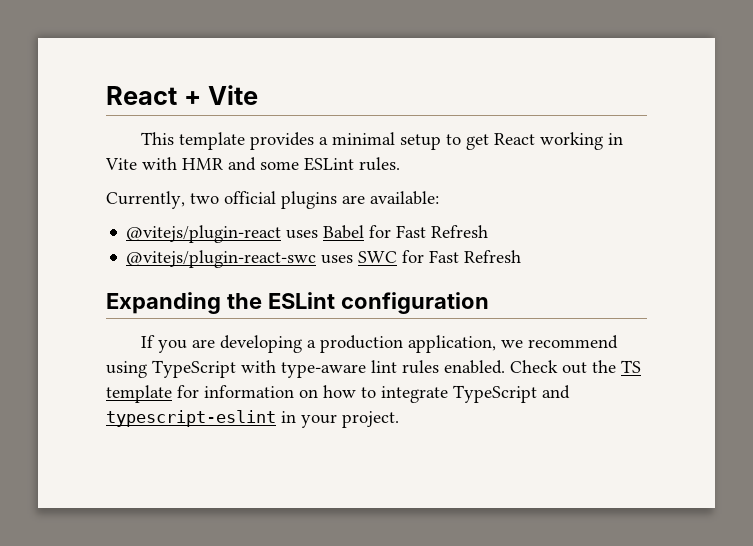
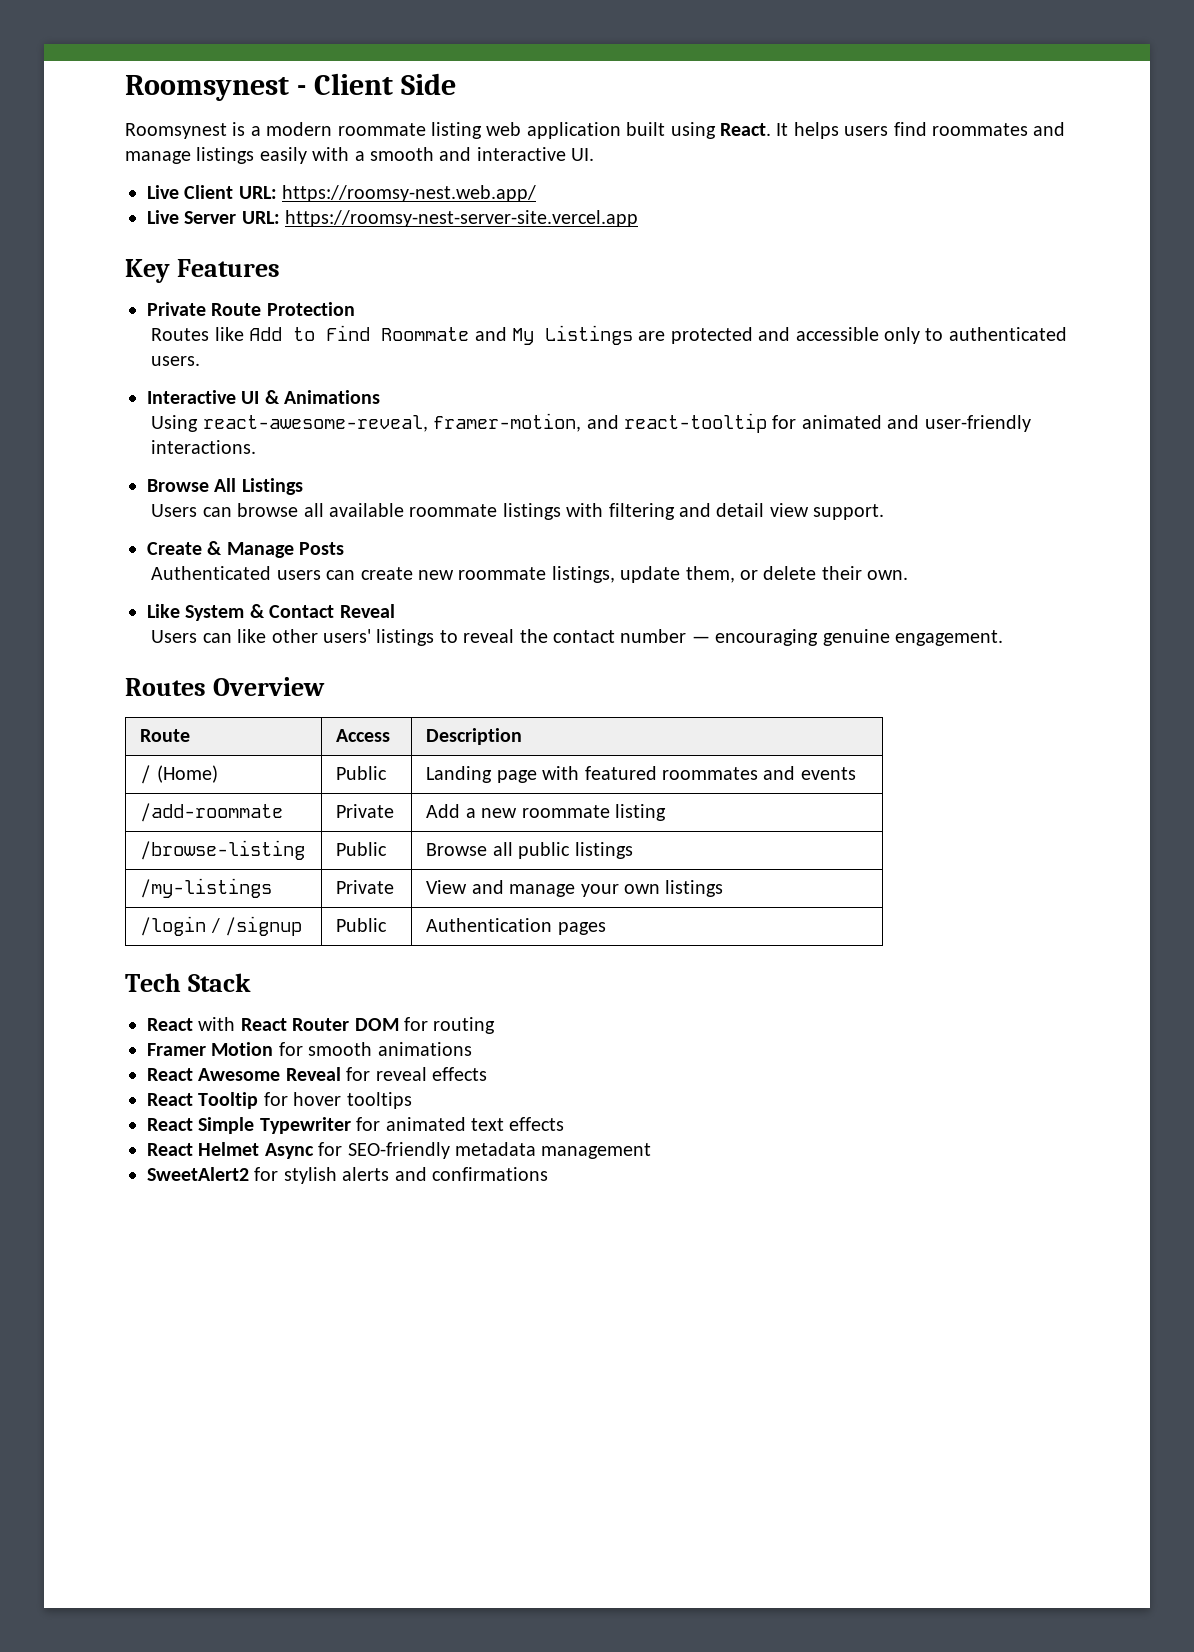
[106,85,258,105] [140,132,623,150] [105,157,400,171] [106,191,439,209] [126,225,489,243] [126,250,522,268] [106,292,489,314] [140,335,618,353] [106,360,641,378] [106,385,570,403] [106,410,399,428] React + Vite // This template provides a minimal setup to get React working in Vite with HMR and some ESLint rules. // Currently, two official plugins are available: // @vitejs/plugin-react uses Babel for Fast Refresh // @vitejs/plugin-react-swc uses SWC for Fast Refresh // Expanding the ESLint configuration // If you are developing a production application, we recommend using TypeScript with type-aware lint rules enabled. Check out the TS template for information on how to integrate TypeScript and typescript-eslint in your project. -> [125,73,457,101] [125,122,1066,139] [125,147,595,164] [147,185,537,202] [147,210,639,227] [125,259,280,283] [147,302,355,316] [151,325,1067,345] [151,356,201,366] [147,390,381,404] [151,413,1031,433] [151,440,257,454] [147,478,303,495] [151,503,885,520] [147,541,345,558] [151,566,909,583] [147,604,395,621] [151,629,1004,646] [125,677,325,696] [140,729,191,742] [336,729,391,742] [426,728,523,745] [140,765,218,784] [336,766,388,780] [426,766,856,783] [140,803,284,822] [336,804,395,818] [426,804,667,821] [140,840,306,860] [336,842,388,856] [426,842,633,859] [140,878,273,898] [336,880,395,894] [426,880,724,897] [140,916,303,936] [336,918,388,932] [426,918,606,935] [125,973,251,992] [147,1017,496,1034] [147,1042,472,1056] [147,1067,487,1081] [147,1092,412,1109] [147,1117,565,1134] [147,1142,652,1159] [147,1167,548,1184] Roomsynest - Client Side // Roomsynest is a modern roommate listing web application built using React. It helps users find roommates and manage listings easily with a smooth and interactive UI. // Live Client URL: https://roomsy-nest.web.app/ // Live Server URL: https://roomsy-nest-server-site.vercel.app // Key Features // Private Route Protection // Routes like Add to Find Roommate and My Listings are protected and accessible only to authenticated users. // Interactive UI & Animations // Using react-awesome-reveal, framer-motion, and react-tooltip for animated and user-friendly interactions. // Browse All Listings // Users can browse all available roommate listings with filtering and detail view support. // Create & Manage Posts // Authenticated users can create new roommate listings, update them, or delete their own. // Like System & Contact Reveal // Users can like other users' listings to reveal the contact number — encouraging genuine engagement. // Routes Overview // Route | Access | Description // / (Home) | Public | Landing page with featured roommates and events // /add-roommate | Private | Add a new roommate listing // /browse-listing | Public | Browse all public listings // /my-listings | Private | View and manage your own listings // /login / /signup | Public | Authentication pages // Tech Stack // React with React Router DOM for routing // Framer Motion for smooth animations // React Awesome Reveal for reveal effects // React Tooltip for hover tooltips // React Simple Typewriter for animated text effects // React Helmet Async for SEO-friendly metadata management // SweetAlert2 for stylish alerts and confirmations

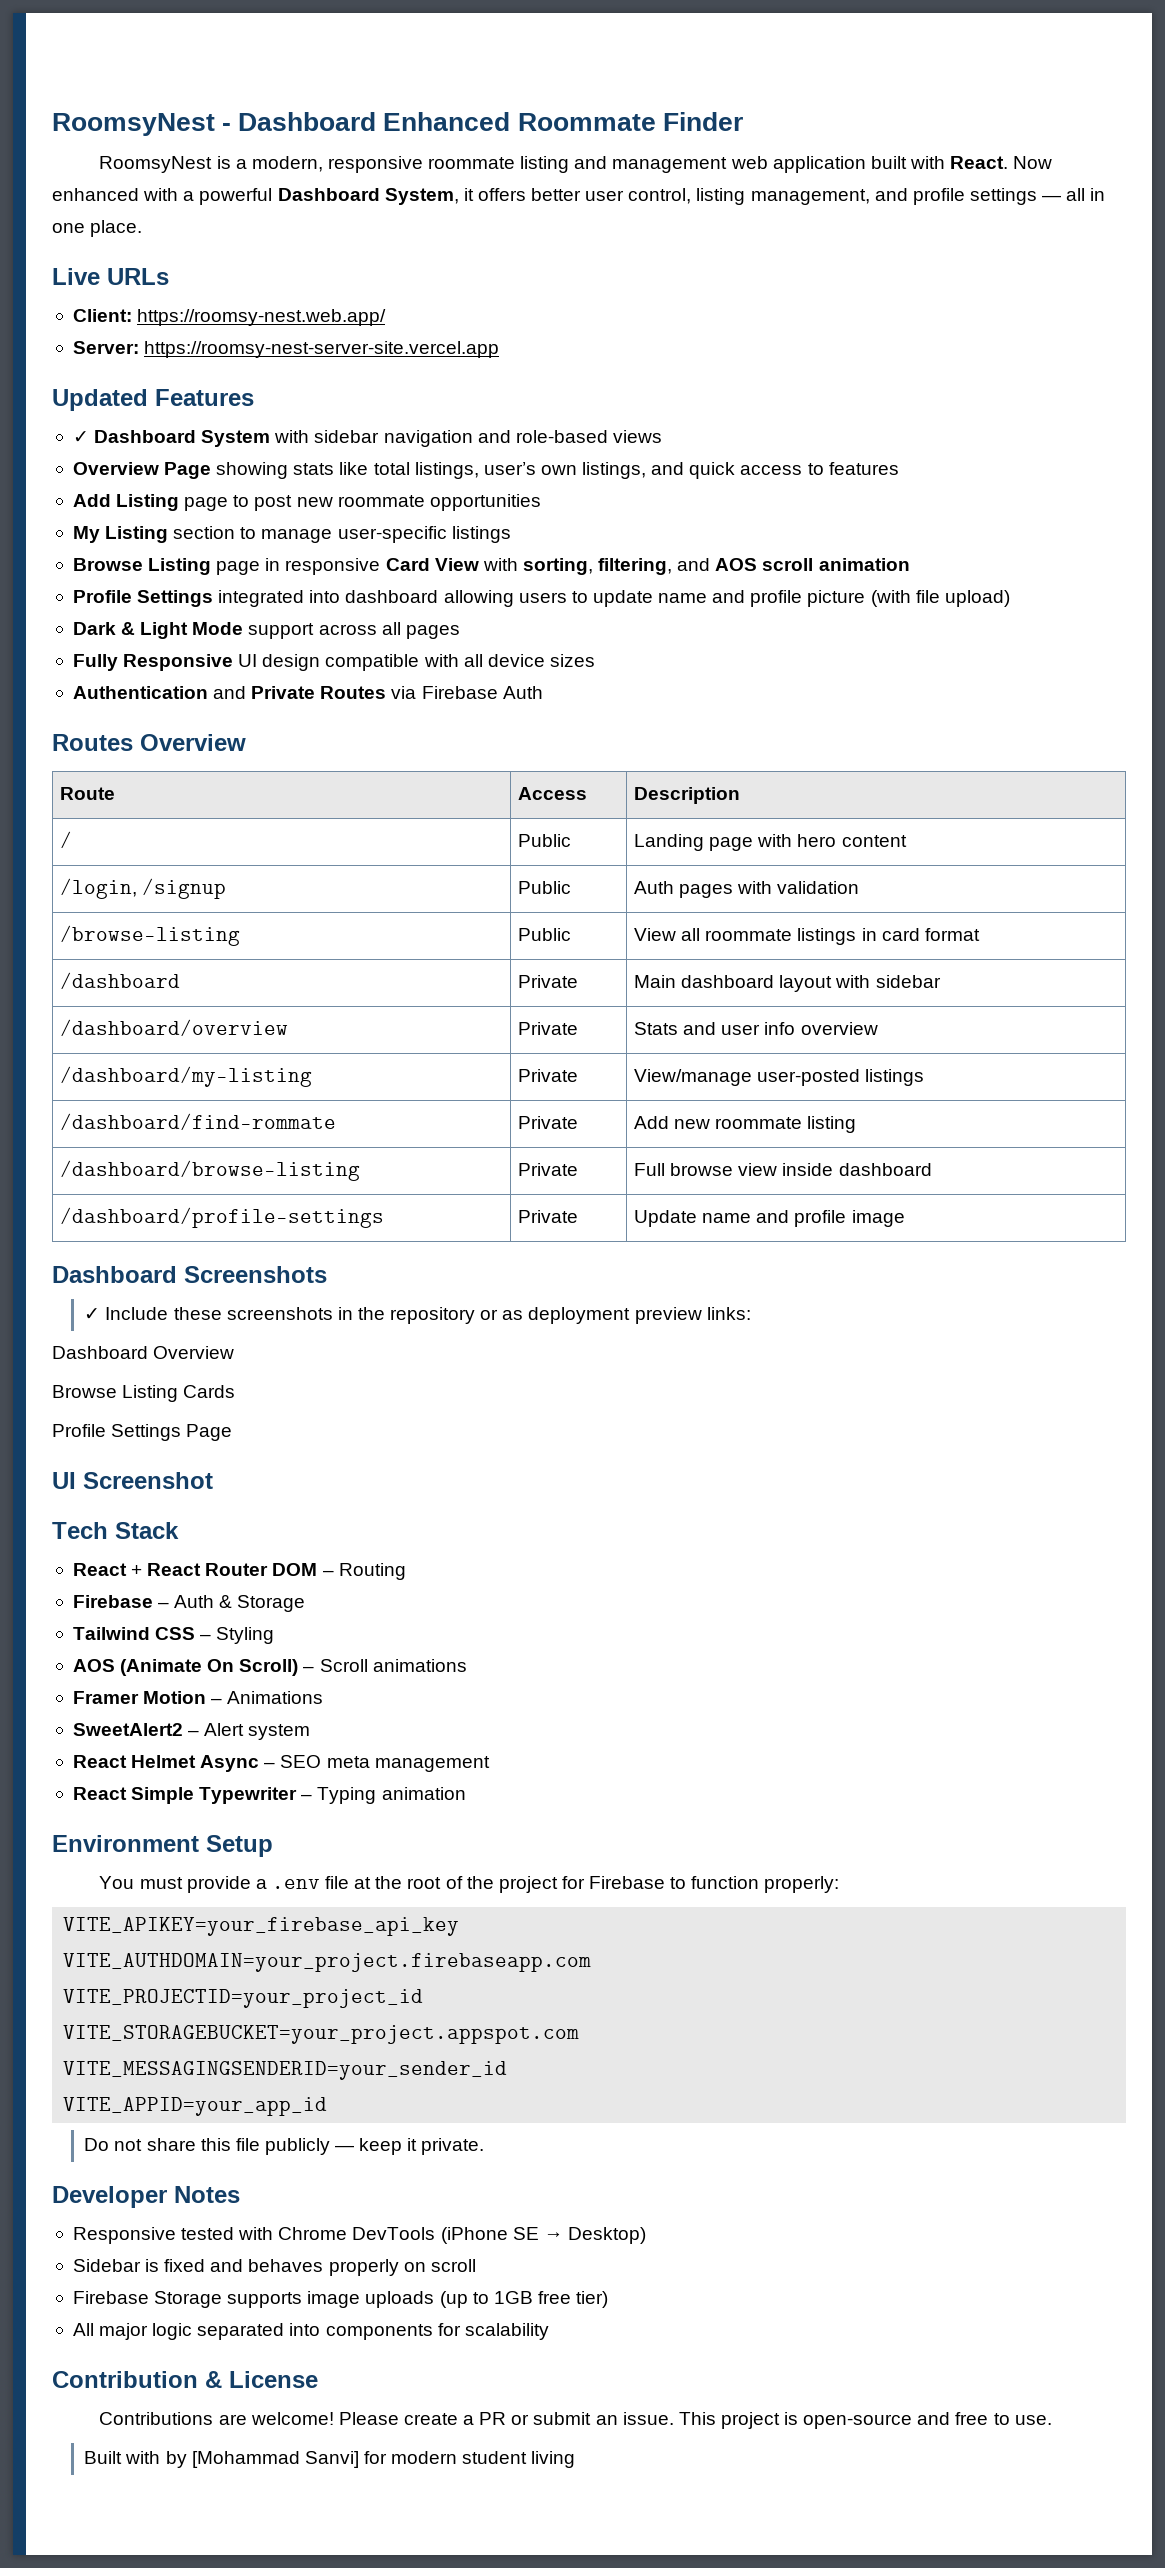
[125,73,457,101] [125,122,1066,139] [125,147,595,164] [147,185,277,199] Roomsynest - Client Side // Roomsynest is a modern roommate listing web application built using React. It helps users find roommates and manage listings easily with a smooth and interactive UI. // Live Client URL: -> [52,112,743,136] [99,156,1053,173] [52,188,1106,205] [52,220,143,237] [52,268,169,285] [72,309,132,322] RoomsyNest - Dashboard Enhanced Roommate Finder // RoomsyNest is a modern, responsive roommate listing and management web application built with React. Now enhanced with a powerful Dashboard System, it offers better user control, listing management, and profile settings — all in one place. // Live URLs // Client:
[147,210,280,224] Live Server URL: -> [72,341,139,354] Server:
[125,259,170,283] Key -> [52,389,148,411] Updated
[147,302,355,316] [151,325,1067,345] [151,356,201,366] [147,390,381,404] [151,413,1031,433] [151,440,257,454] [147,478,303,495] [151,503,885,520] [147,541,345,558] [151,566,909,583] [147,604,395,621] [151,629,1004,646] Private Route Protection // Routes like Add to Find Roommate and My Listings are protected and accessible only to authenticated users. // Interactive UI & Animations // Using react-awesome-reveal, framer-motion, and react-tooltip for animated and user-friendly interactions. // Browse All Listings // Users can browse all available roommate listings with filtering and detail view support. // Create & Manage Posts // Authenticated users can create new roommate listings, update them, or delete their own. // Like System & Contact Reveal // Users can like other users' listings to reveal the contact number — encouraging genuine engagement. -> [72,430,662,447] [72,462,899,479] [72,494,541,511] [72,526,511,543] [72,558,910,575] [72,590,1010,607] [72,622,460,639] [72,654,595,671] [72,686,543,699] ✓ Dashboard System with sidebar navigation and role-based views // Overview Page showing stats like total listings, user’s own listings, and quick access to features // Add Listing page to post new roommate opportunities // My Listing section to manage user-specific listings // Browse Listing page in responsive Card View with sorting, filtering, and AOS scroll animation // Profile Settings integrated into dashboard allowing users to update name and profile picture (with file upload) // Dark & Light Mode support across all pages // Fully Responsive UI design compatible with all device sizes // Authentication and Private Routes via Firebase Auth
[156,765,218,783] (Home) -> (73, 839) none
[584,766,856,780] [140,803,284,822] [336,804,395,818] [426,804,667,821] [140,840,306,860] [336,842,388,856] [426,842,633,859] [140,878,273,898] [336,880,395,894] [426,880,724,897] [140,916,303,936] [336,918,388,932] [426,918,606,935] featured roommates and events // /add-roommate | Private | Add a new roommate listing // /browse-listing | Public | Browse all public listings // /my-listings | Private | View and manage your own listings // /login / /signup | Public | Authentication pages -> [797,834,907,847] [60,878,227,899] [518,881,572,894] [634,881,860,898] [60,925,241,946] [518,928,572,941] [634,928,980,945] [60,972,181,989] [518,975,579,988] [634,975,941,992] [60,1019,289,1036] [518,1022,579,1035] [634,1022,878,1035] [60,1066,313,1087] [518,1069,579,1082] [634,1069,925,1086] [60,1113,337,1130] [518,1116,579,1129] [634,1116,857,1133] [60,1160,361,1181] [518,1163,579,1176] [634,1163,932,1176] [60,1207,385,1228] [518,1210,579,1223] [634,1210,905,1227] [52,1266,327,1283] [84,1307,751,1324] [52,1346,235,1359] [52,1385,236,1402] [52,1424,233,1441] [52,1472,213,1489] hero content // /login, /signup | Public | Auth pages with validation // /browse-listing | Public | View all roommate listings in card format // /dashboard | Private | Main dashboard layout with sidebar // /dashboard/overview | Private | Stats and user info overview // /dashboard/my-listing | Private | View/manage user-posted listings // /dashboard/find-rommate | Private | Add new roommate listing // /dashboard/browse-listing | Private | Full browse view inside dashboard // /dashboard/profile-settings | Private | Update name and profile image // Dashboard Screenshots // ✓ Include these screenshots in the repository or as deployment preview links: // Dashboard Overview // Browse Listing Cards // Profile Settings Page // UI Screenshot
[198,1017,236,1031] with -> [131,1565,143,1576] +
[404,1017,496,1034] [147,1042,472,1056] [147,1067,487,1081] [147,1092,412,1109] [147,1117,565,1134] [147,1142,652,1159] [147,1167,548,1184] for routing // Framer Motion for smooth animations // React Awesome Reveal for reveal effects // React Tooltip for hover tooltips // React Simple Typewriter for animated text effects // React Helmet Async for SEO-friendly metadata management // SweetAlert2 for stylish alerts and confirmations -> [322,1563,406,1580] [72,1595,306,1612] [72,1627,275,1644] [72,1659,467,1676] [72,1691,324,1704] [72,1723,311,1740] [72,1755,490,1772] [72,1787,466,1804] [52,1835,273,1857] [99,1876,840,1893] [63,1917,460,1936] [63,1953,592,1972] [63,1989,424,2008] [63,2025,580,2044] [63,2061,508,2080] [63,2097,328,2116] [84,2138,485,2155] [52,2186,240,2208] [72,2227,646,2244] [72,2259,476,2276] [72,2291,609,2308] [72,2323,549,2340] [52,2371,318,2388] [99,2412,1052,2429] [84,2451,576,2468] – Routing // Firebase – Auth & Storage // Tailwind CSS – Styling // AOS (Animate On Scroll) – Scroll animations // Framer Motion – Animations // SweetAlert2 – Alert system // React Helmet Async – SEO meta management // React Simple Typewriter – Typing animation // Environment Setup // You must provide a .env file at the root of the project for Firebase to function properly: // VITE_APIKEY=your_firebase_api_key // VITE_AUTHDOMAIN=your_project.firebaseapp.com // VITE_PROJECTID=your_project_id // VITE_STORAGEBUCKET=your_project.appspot.com // VITE_MESSAGINGSENDERID=your_sender_id // VITE_APPID=your_app_id // Do not share this file publicly — keep it private. // Developer Notes // Responsive tested with Chrome DevTools (iPhone SE → Desktop) // Sidebar is fixed and behaves properly on scroll // Firebase Storage supports image uploads (up to 1GB free tier) // All major logic separated into components for scalability // Contribution & License // Contributions are welcome! Please create a PR or submit an issue. This project is open-source and free to use. // Built with by [Mohammad Sanvi] for modern student living

